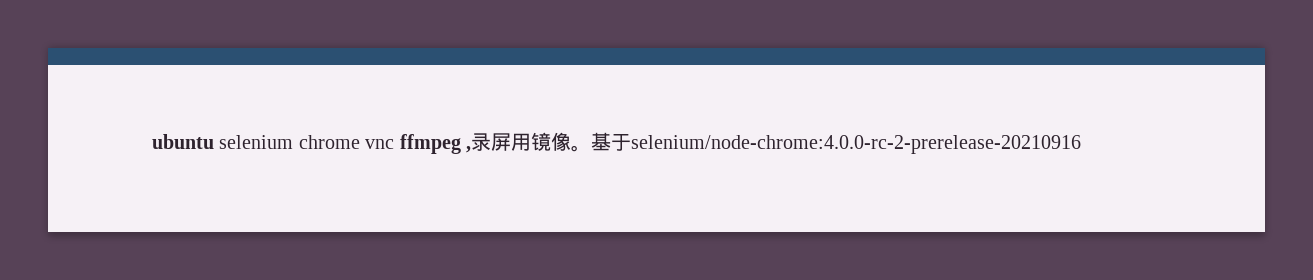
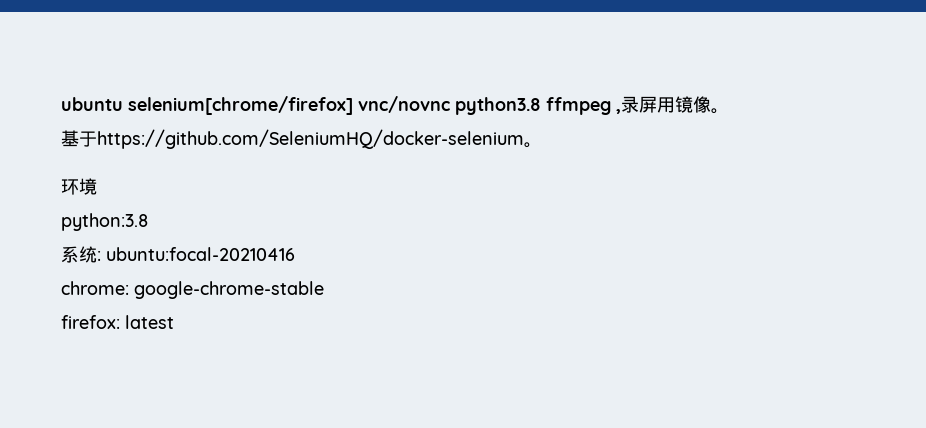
[219,135,395,149] selenium chrome vnc -> [128,96,541,115] selenium[chrome/firefox] vnc/novnc python3.8
[591,132,1081,154] 基于selenium/node-chrome:4.0.0-rc-2-prerelease-20210916 -> [61,129,542,149] [61,178,97,195] [61,213,148,231] [61,246,295,263] [61,281,324,299] [61,315,174,329] // 基于https://github.com/SeleniumHQ/docker-selenium。 // 环境 // python:3.8 // 系统: ubuntu:focal-20210416 // chrome: google-chrome-stable // firefox: latest

